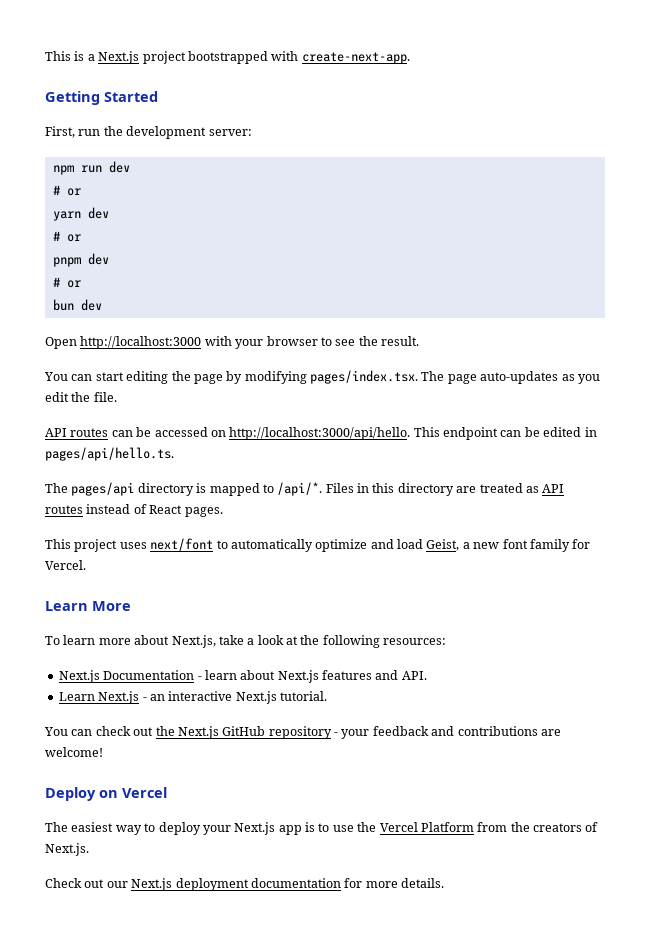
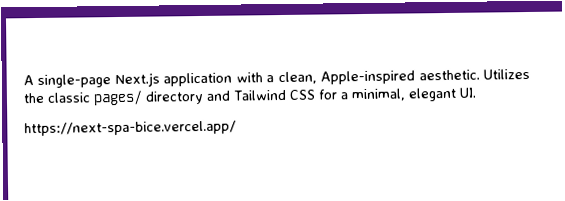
[45,51,410,64] [45,91,158,105] [45,126,252,139] [52,161,130,175] [52,185,81,196] [52,207,109,221] [52,231,81,242] [52,253,109,267] [52,277,81,288] [52,299,102,311] [45,336,419,349] [44,370,600,384] [45,392,117,402] [45,427,597,440] [45,447,174,461] [45,482,565,496] [45,504,223,517] [45,538,591,552] [45,560,86,570] [45,601,131,611] [45,635,447,648] [58,670,427,683] [58,691,327,704] [44,726,561,739] [45,747,103,757] [45,787,167,801] [45,822,599,835] [45,843,89,856] [45,878,444,891] This is a Next.js project bootstrapped with create-next-app. // Getting Started // First, run the development server: // npm run dev // # or // yarn dev // # or // pnpm dev // # or // bun dev // Open http://localhost:3000 with your browser to see the result. // You can start editing the page by modifying pages/index.tsx. The page auto-updates as you edit the file. // API routes can be accessed on http://localhost:3000/api/hello. This endpoint can be edited in pages/api/hello.ts. // The pages/api directory is mapped to /api/*. Files in this directory are treated as API routes instead of React pages. // This project uses next/font to automatically optimize and load Geist, a new font family for Vercel. // Learn More // To learn more about Next.js, take a look at the following resources: // Next.js Documentation - learn about Next.js features and API. // Learn Next.js - an interactive Next.js tutorial. // You can check out the Next.js GitHub repository - your feedback and contributions are welcome! // Deploy on Vercel // The easiest way to deploy your Next.js app is to use the Vercel Platform from the creators of Next.js. // Check out our Next.js deployment documentation for more details. -> [23,68,531,88] [23,87,476,106] [24,120,236,137] A single-page Next.js application with a clean, Apple-inspired aesthetic. Utilizes the classic pages/ directory and Tailwind CSS for a minimal, elegant UI. // https://next-spa-bice.vercel.app/

